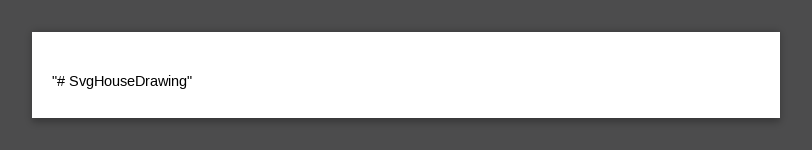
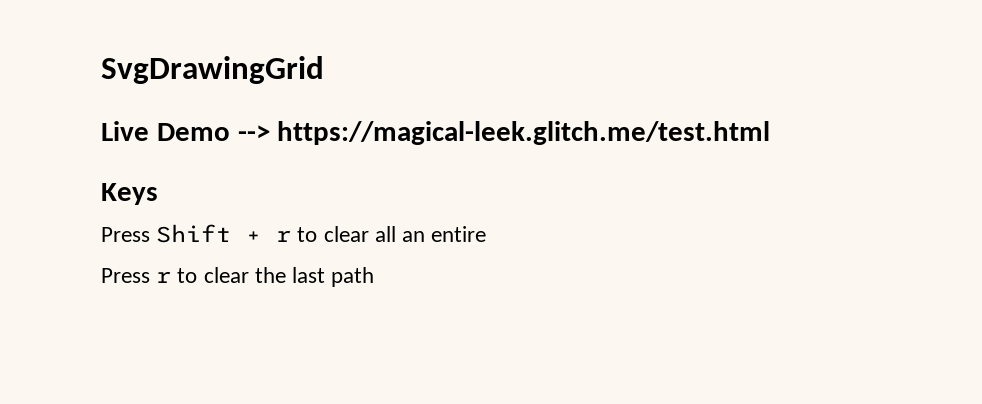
[52,75,192,89] "# SvgHouseDrawing" -> [101,56,324,84] [101,121,771,145] [101,183,158,205] [101,224,487,243] [101,267,375,287] SvgDrawingGrid // Live Demo --> https://magical-leek.glitch.me/test.html // Keys // Press Shift + r to clear all an entire // Press r to clear the last path

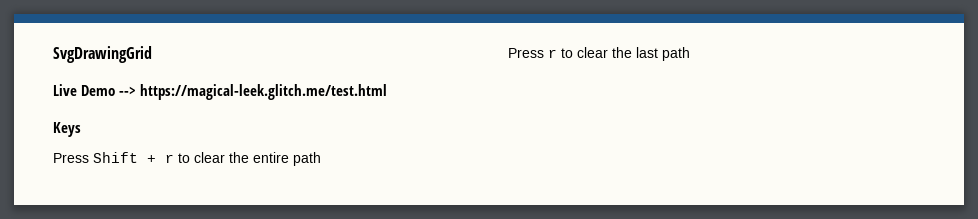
[374,226,426,242] all an -> [229,152,249,163] the
(487, 234) none -> [293,152,321,166] path

